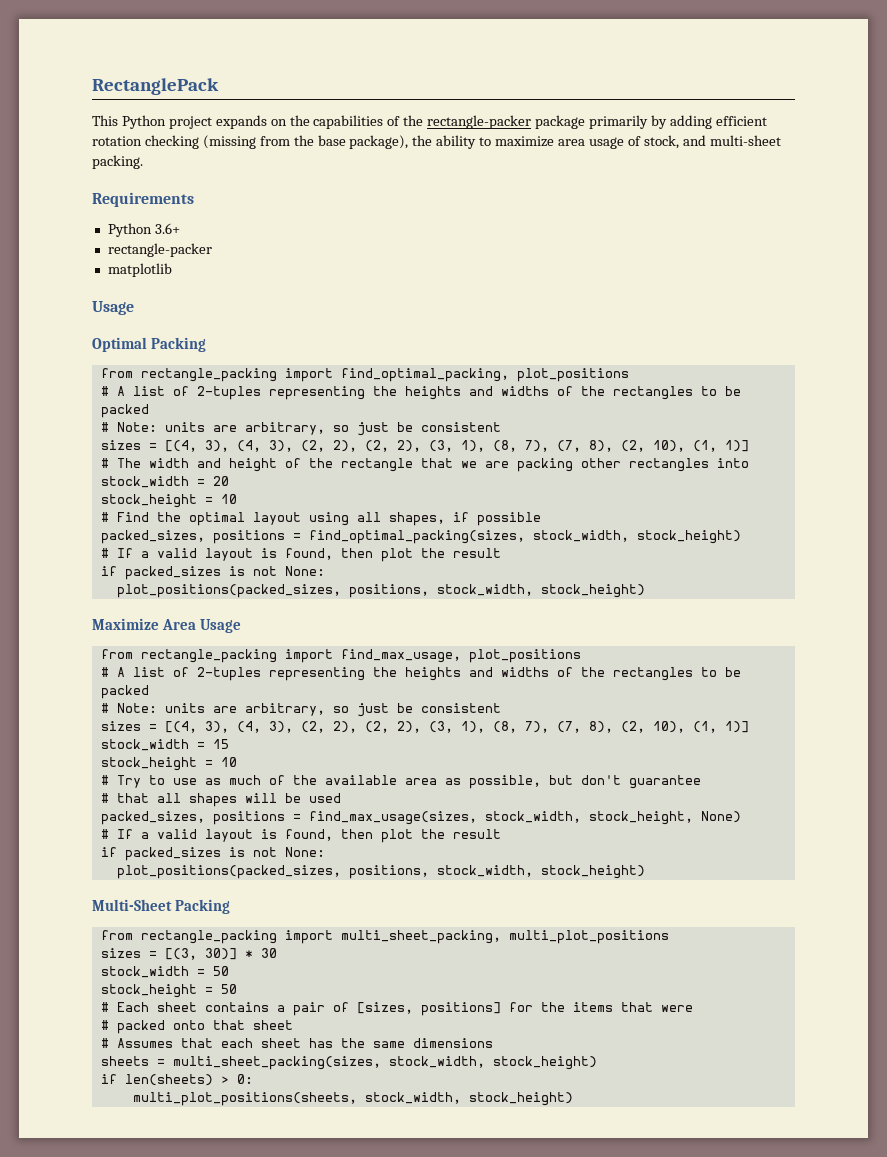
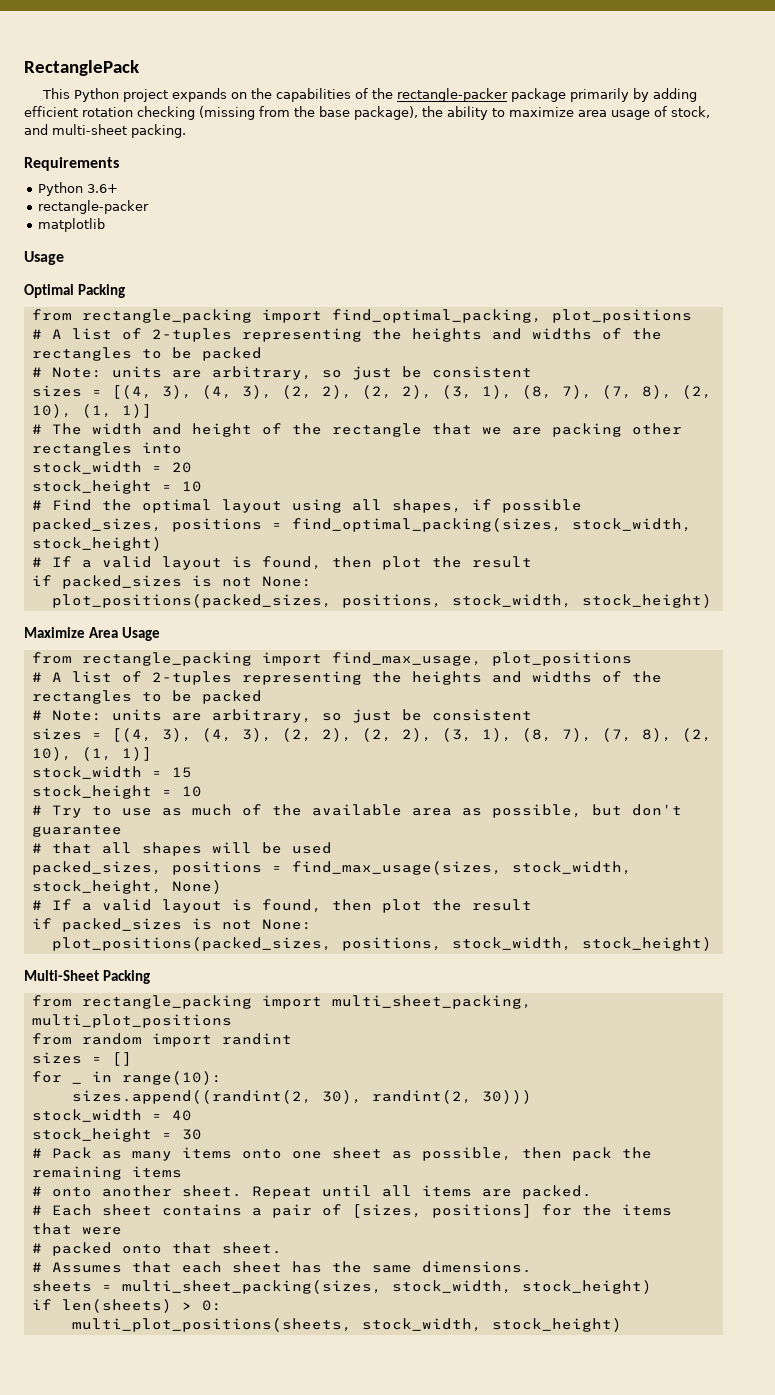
[100,948,277,960] [100,966,229,978] [100,984,237,998] sizes = [(3, 30)] * 30 // stock_width = 50 // stock_height = 50 -> [31,1033,292,1047] [31,1052,132,1066] [31,1071,82,1084] [91,1071,222,1085] [71,1090,532,1104] [31,1109,192,1122] [31,1128,202,1142] [31,1147,652,1161] [31,1166,182,1180] [31,1185,592,1199] from random import randint // sizes = [] // for _ in range(10): // sizes.append((randint(2, 30), randint(2, 30))) // stock_width = 40 // stock_height = 30 // # Pack as many items onto one sheet as possible, then pack the remaining items // # onto another sheet. Repeat until all items are packed.
[252,1020,293,1030] sheet -> [221,1242,282,1254] sheet.
[412,1038,493,1048] dimensions -> [421,1261,532,1273] dimensions.

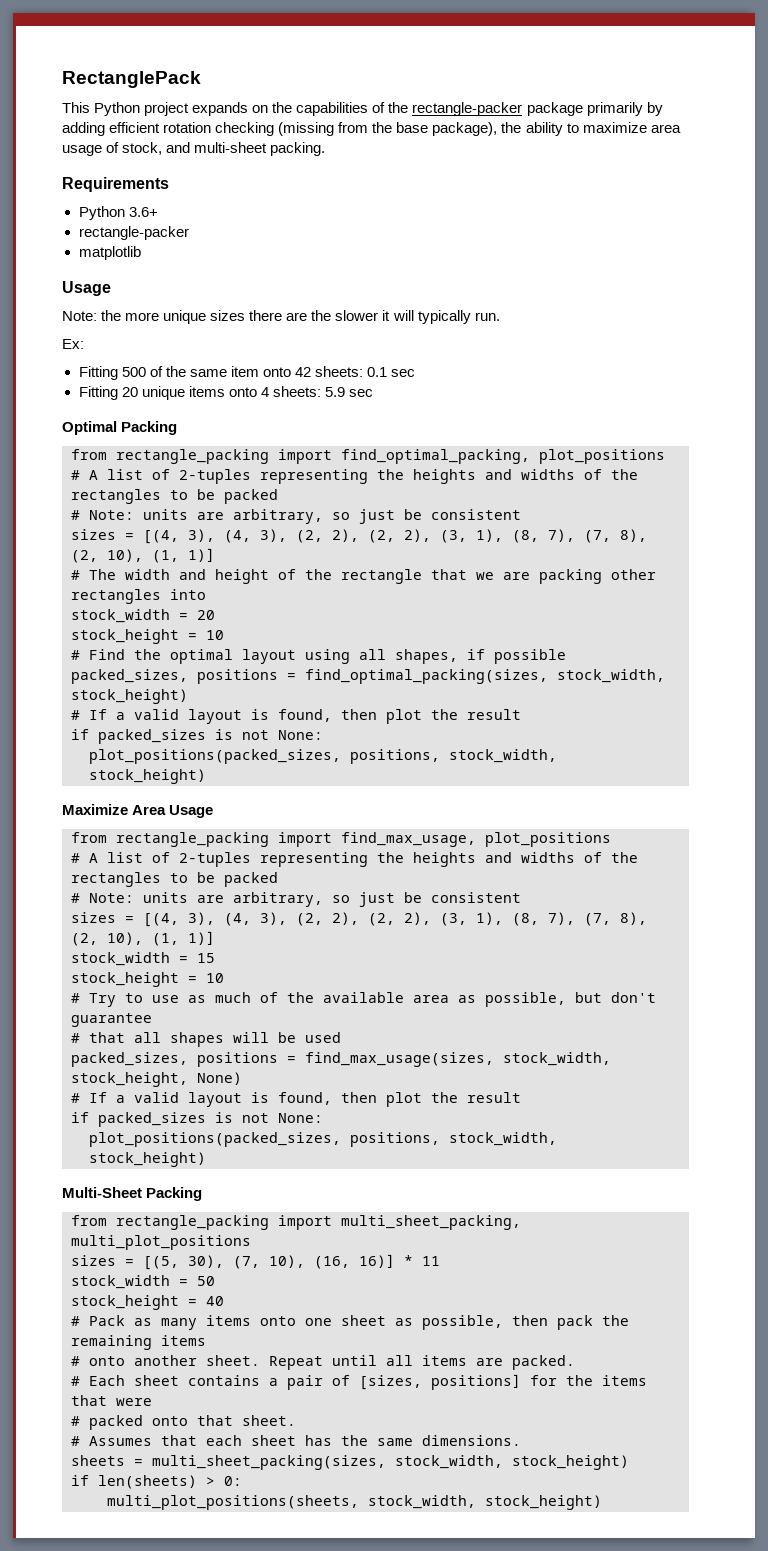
(64, 258) none -> [62,310,500,324] [62,339,84,349] [78,366,416,380] [78,386,373,400] // Note: the more unique sizes there are the slower it will typically run. // Ex: // Fitting 500 of the same item onto 42 sheets: 0.1 sec // Fitting 20 unique items onto 4 sheets: 5.9 sec
[31,1033,292,1047] [31,1052,132,1066] [31,1071,82,1084] [91,1071,222,1085] [71,1090,532,1104] [31,1109,192,1122] [31,1128,202,1142] from random import randint // sizes = [] // for _ in range(10): // sizes.append((randint(2, 30), randint(2, 30))) // stock_width = 40 // stock_height = 30 -> [71,1254,440,1270] [71,1275,215,1289] [71,1295,224,1310] sizes = [(5, 30), (7, 10), (16, 16)] * 11 // stock_width = 50 // stock_height = 40

